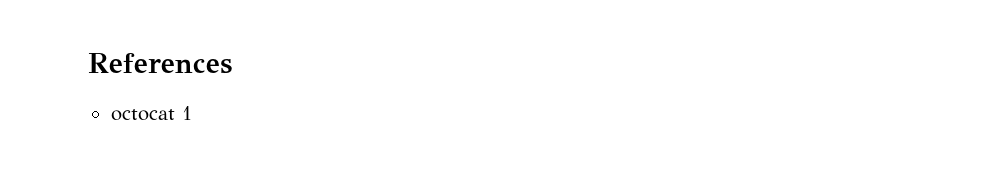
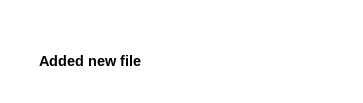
[88,53,232,74] [110,106,192,121] References // octocat 1 -> [39,55,141,66] Added new file

